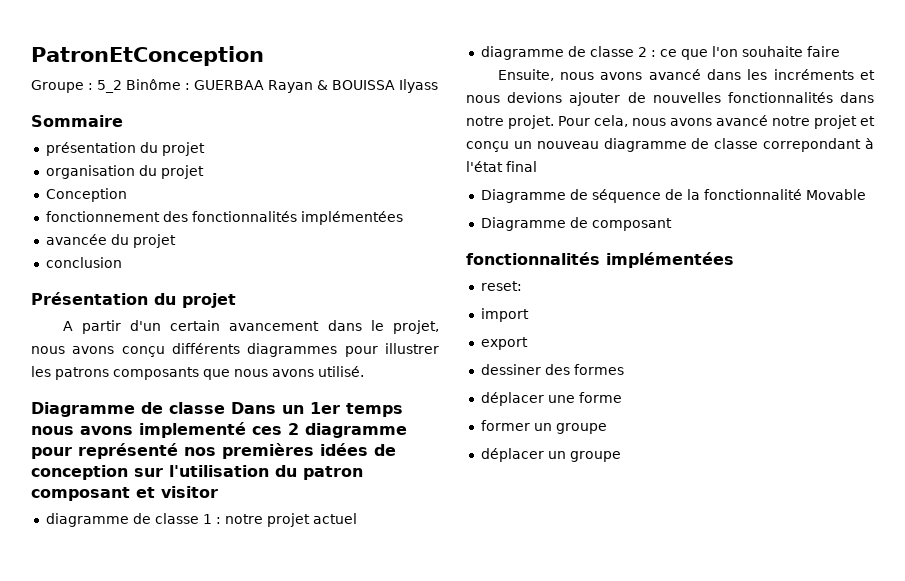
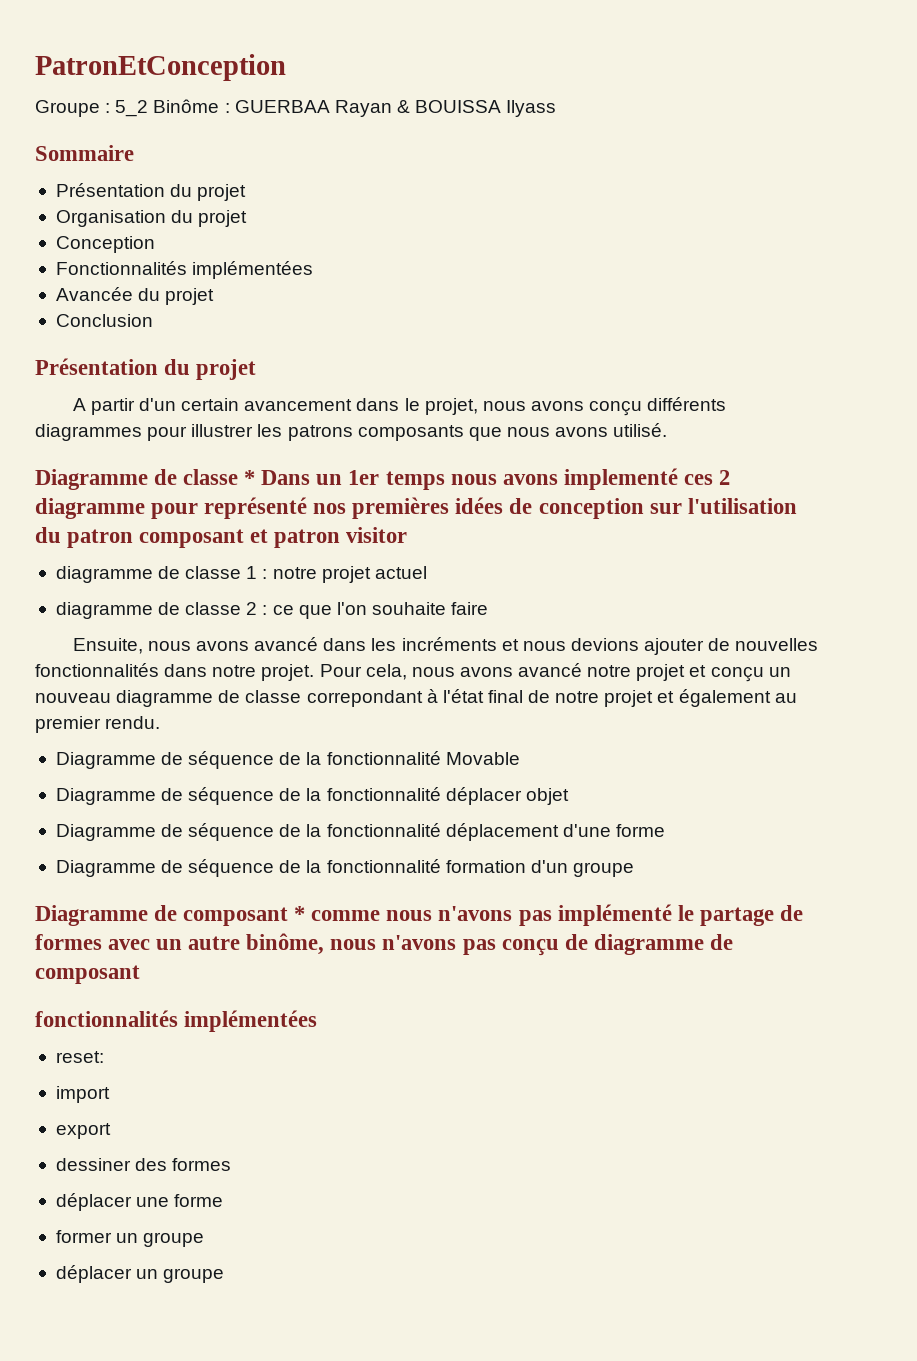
[45,142,205,156] [45,165,135,179] présentation du projet // organisation -> [55,183,247,201] [55,210,166,227] Présentation du projet // Organisation
[45,211,403,225] [45,234,176,248] [45,257,122,268] fonctionnement des fonctionnalités implémentées // avancée du projet // conclusion -> [55,261,314,279] [55,287,215,305] [55,314,153,327] Fonctionnalités implémentées // Avancée du projet // Conclusion
(225, 408) none -> [244,470,256,485] *
(155, 492) none -> [274,529,341,548] patron
(537, 166) none -> [528,689,797,707] [35,716,161,733] de notre projet et également au premier rendu.
(588, 222) none -> [188,787,569,805] [55,823,665,841] [55,859,634,877] [35,904,803,926] [35,933,733,956] séquence de la fonctionnalité déplacer objet // Diagramme de séquence de la fonctionnalité déplacement d'une forme // Diagramme de séquence de la fonctionnalité formation d'un groupe // Diagramme de composant * comme nous n'avons pas implémenté le partage de formes avec un autre binôme, nous n'avons pas conçu de diagramme de

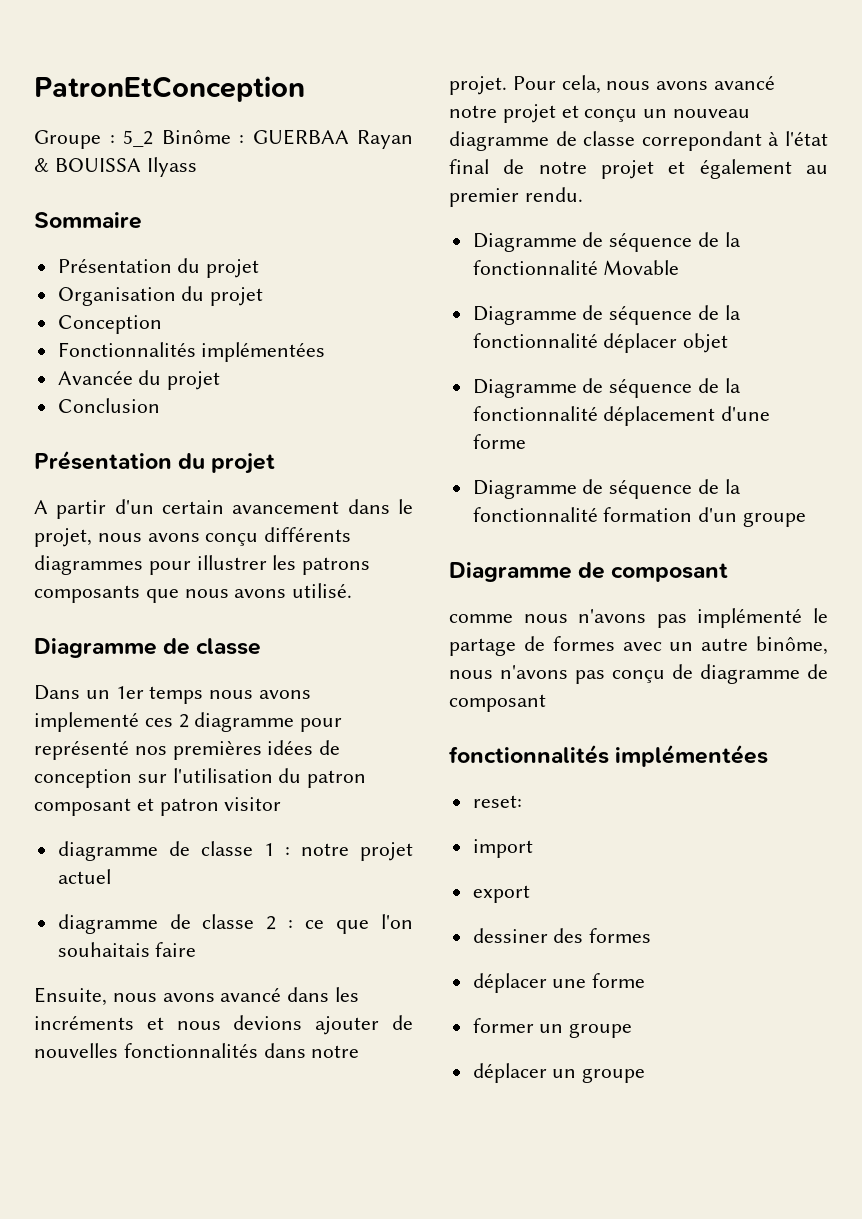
[244,470,256,485] * -> (262, 646) //
[371,602,446,615] souhaite -> [57,942,150,957] souhaitais
[294,906,306,921] * -> (729, 572) //

